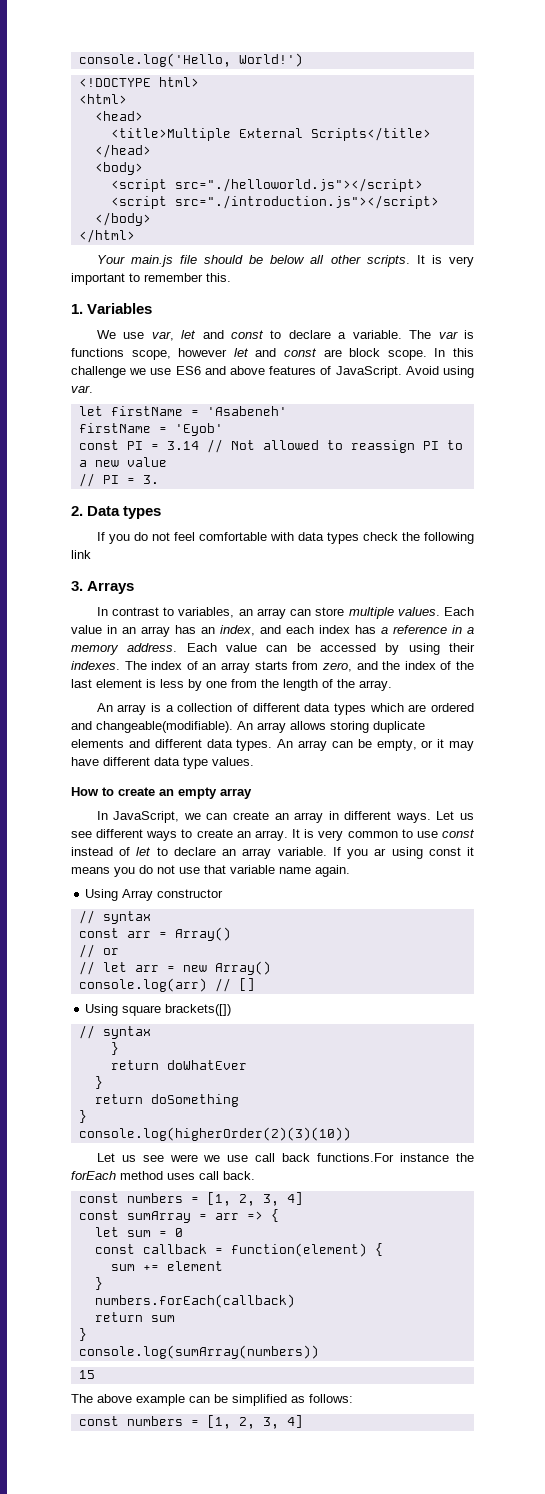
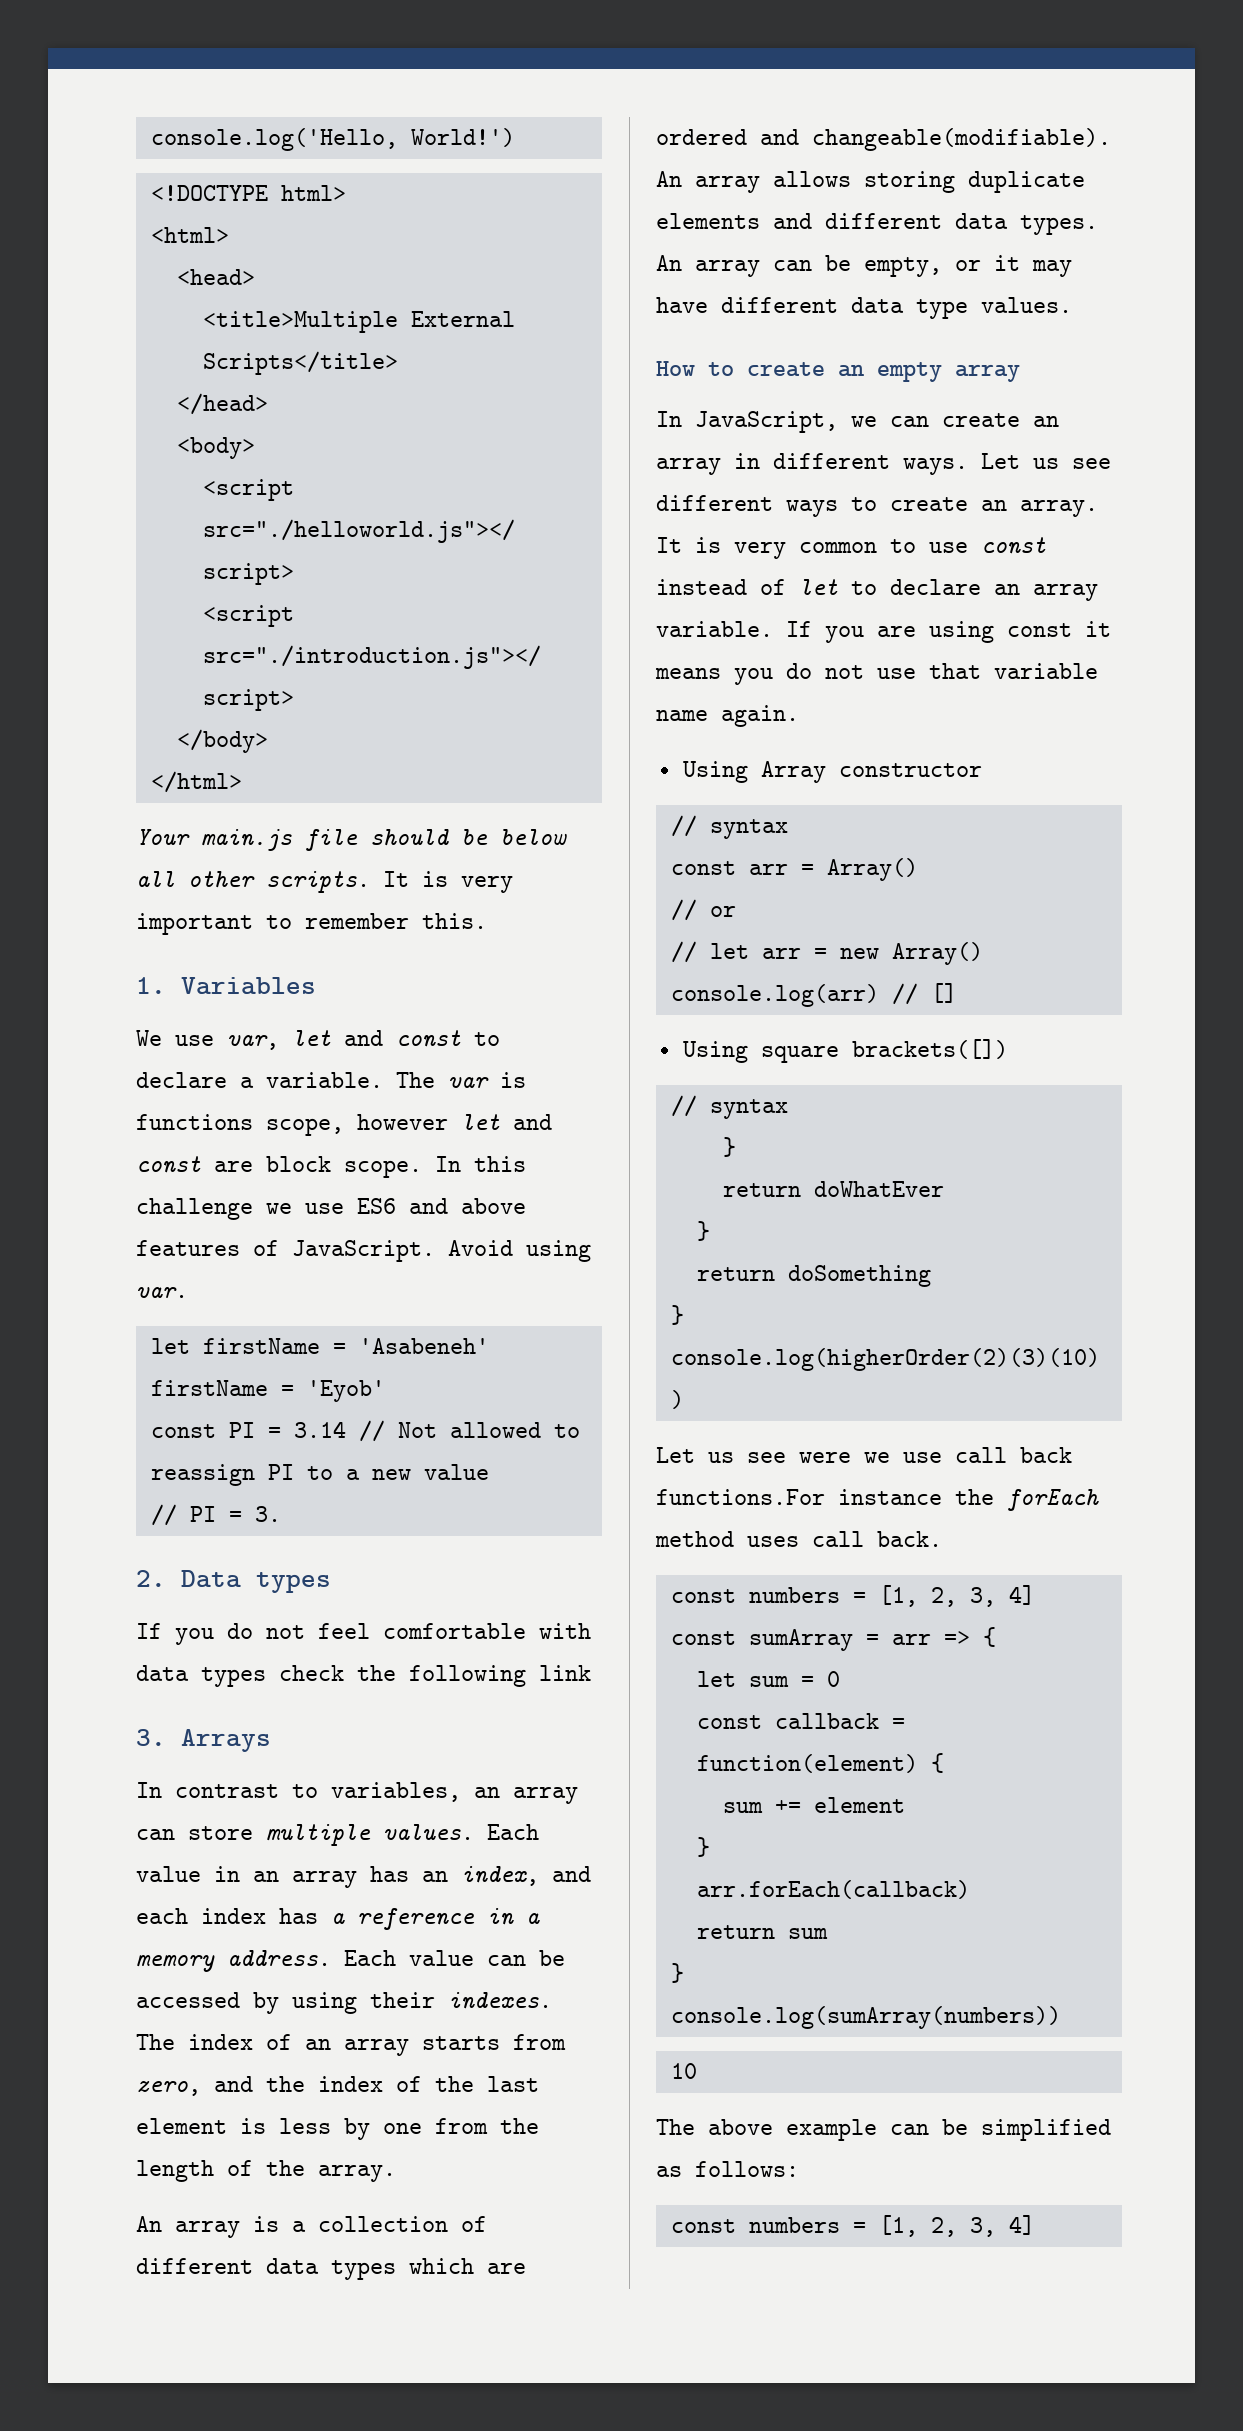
[374,848,387,856] ar -> [877,626,916,637] are
[94,1294,295,1308] numbers.forEach(callback) -> [696,1880,970,1899] arr.forEach(callback)
[78,1370,95,1379] 15 -> [670,2063,697,2079] 10

